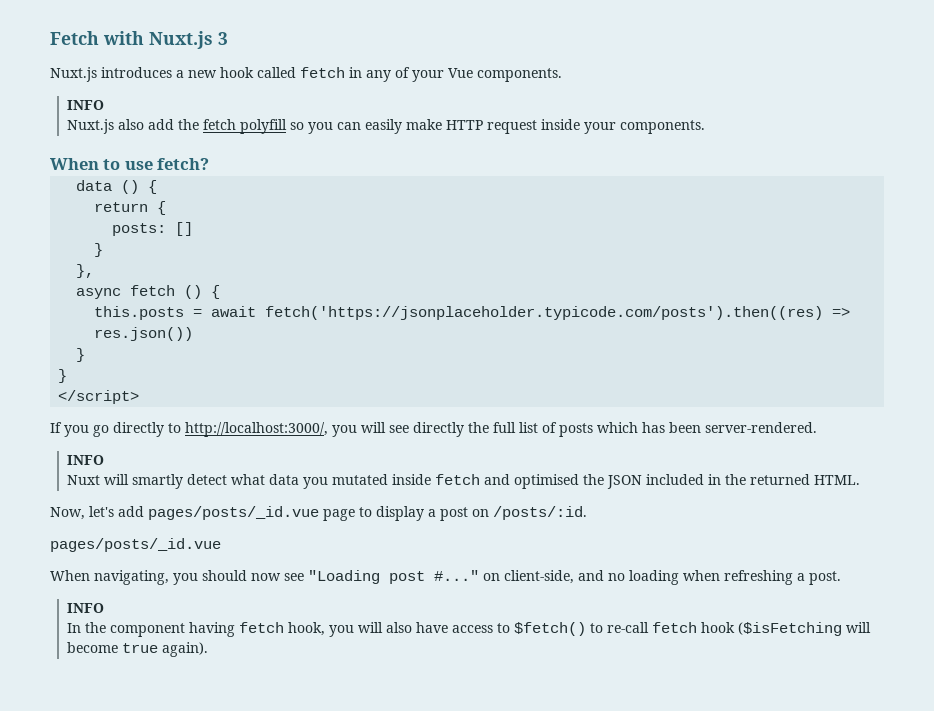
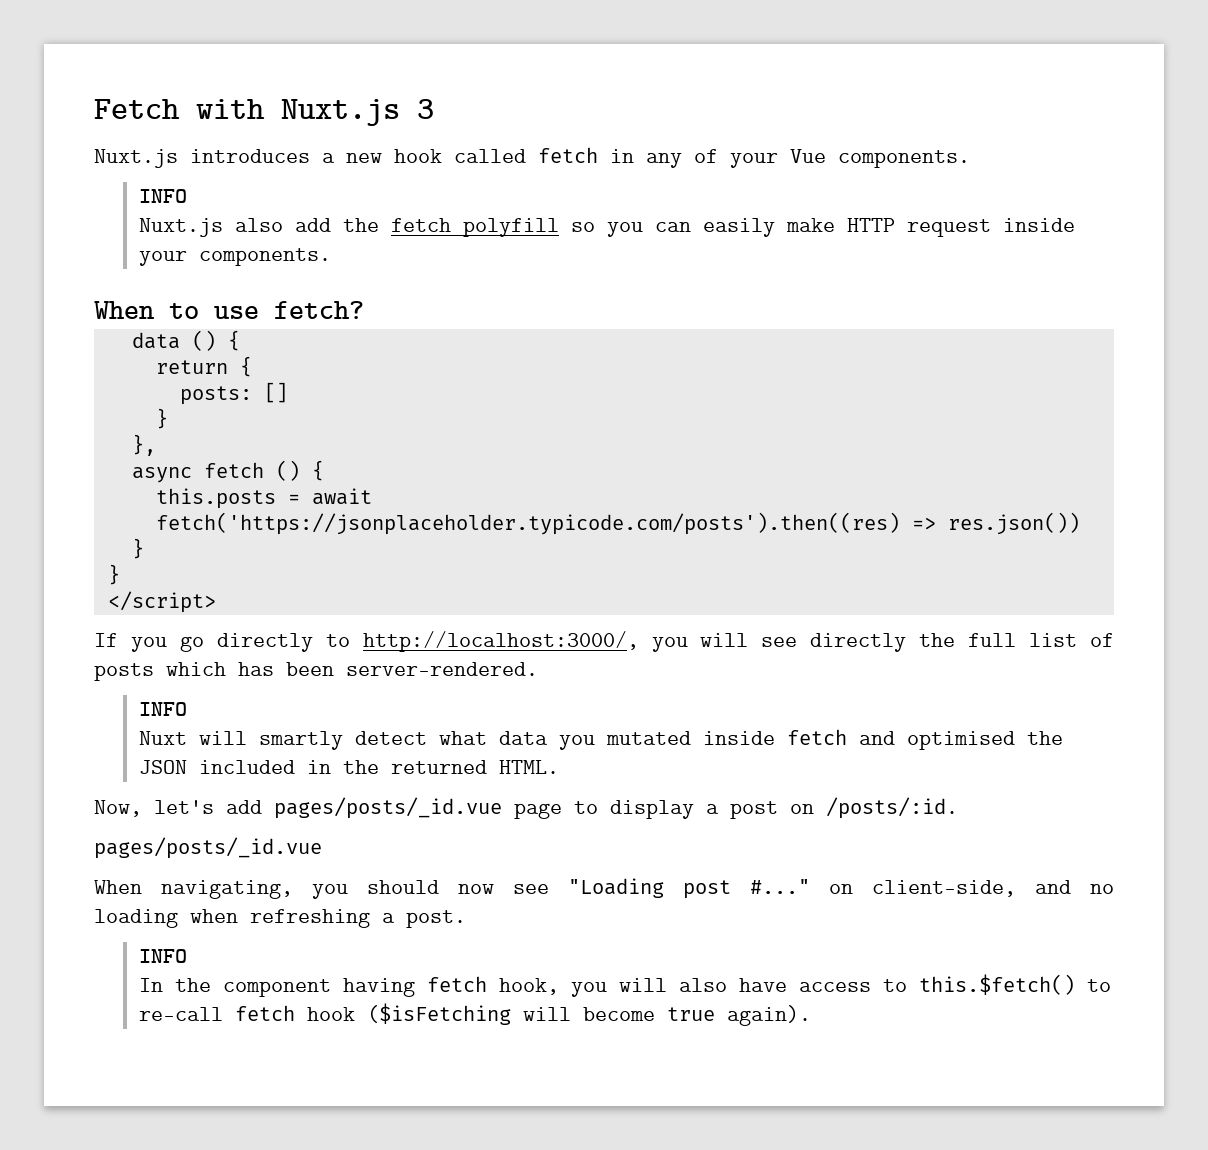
[513,622,586,636] $fetch() -> [919,974,1076,995] this.$fetch()

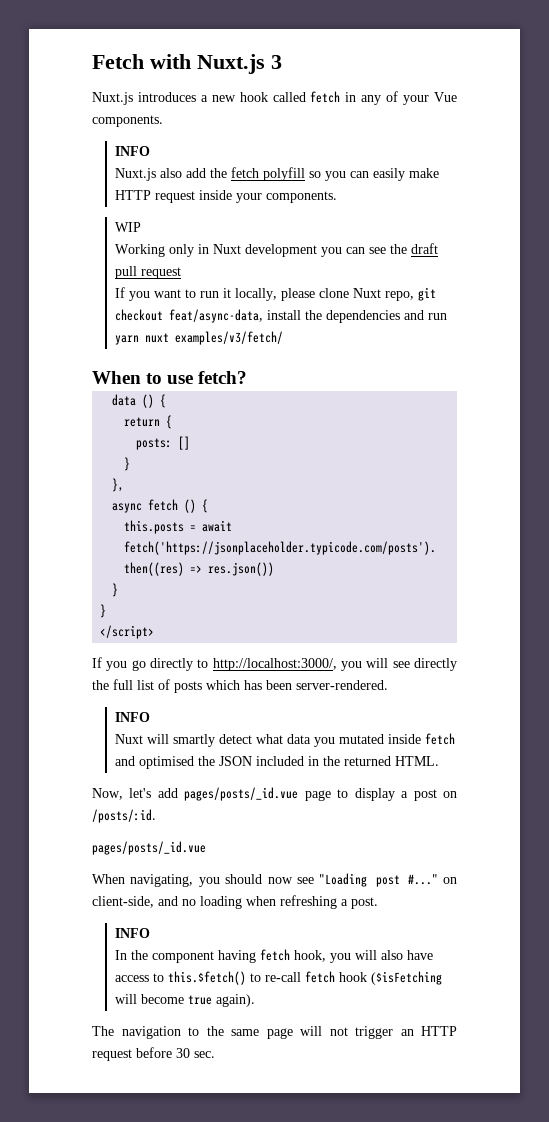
(332, 257) none -> [114,222,141,232] [114,243,438,257] [114,266,181,279] [114,287,436,301] [114,309,447,323] [114,331,283,345] // WIP // Working only in Nuxt development you can see the draft pull request // If you want to run it locally, please clone Nuxt repo, git checkout feat/async-data, install the dependencies and run yarn nuxt examples/v3/fetch/
(812, 1015) none -> [92,1026,457,1039] [92,1047,215,1061] // The navigation to the same page will not trigger an HTTP request before 30 sec.

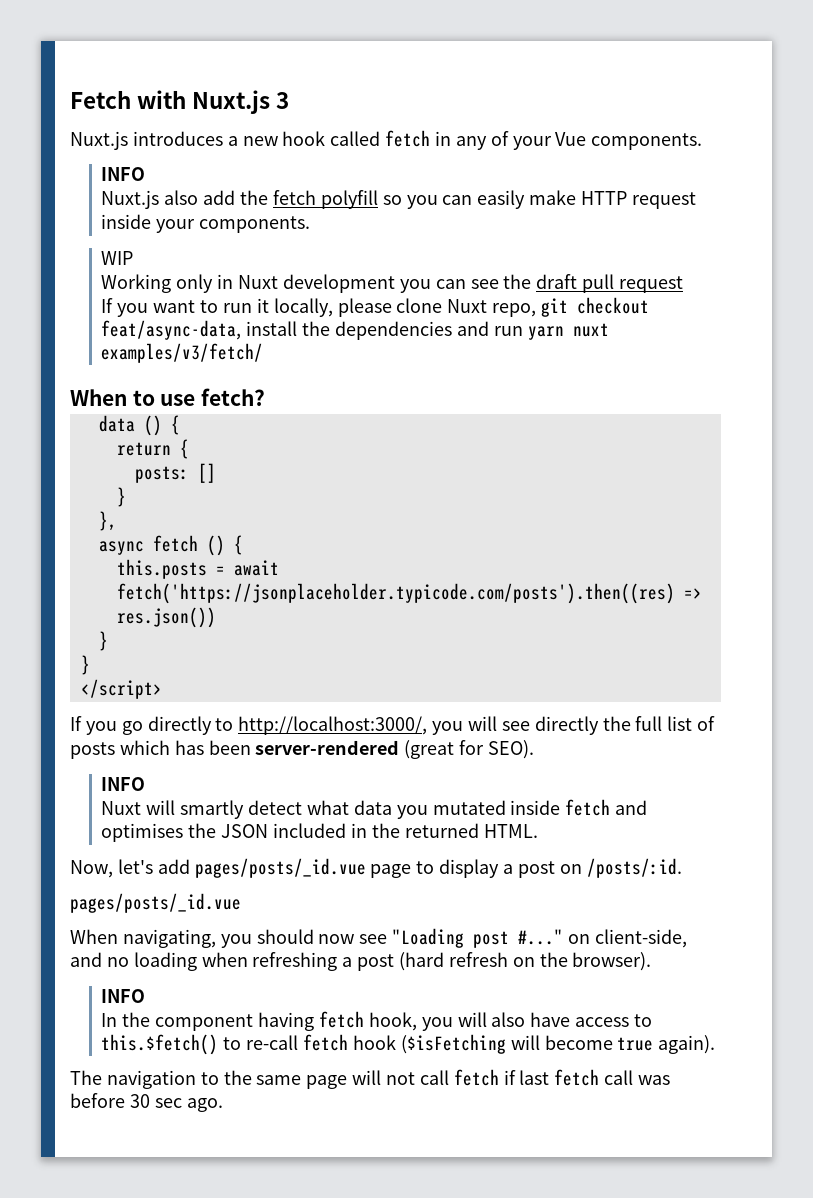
[296,680,388,690] server-rendered. -> [255,740,535,759] server-rendered (great for SEO).
[138,756,194,769] optimised -> [101,823,184,842] optimises
[351,897,378,909] post. -> [357,952,652,971] post (hard refresh on the browser).
[355,1026,457,1039] [92,1047,215,1061] trigger an HTTP request before 30 sec. -> [419,1069,671,1086] [70,1093,223,1112] call fetch if last fetch call was before 30 sec ago.

